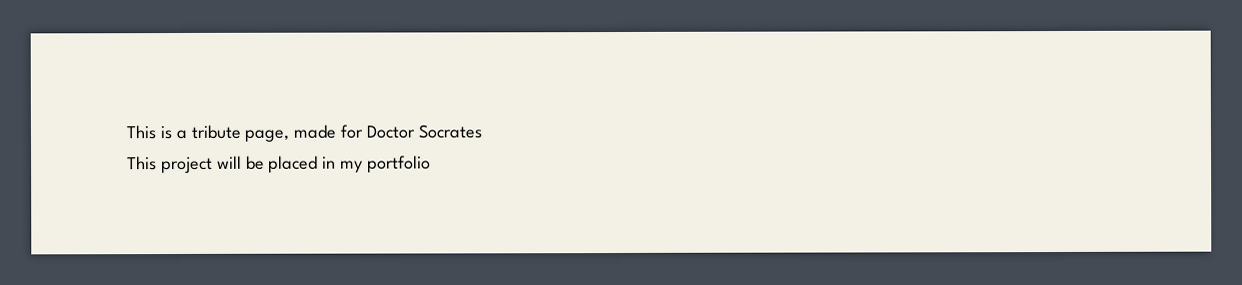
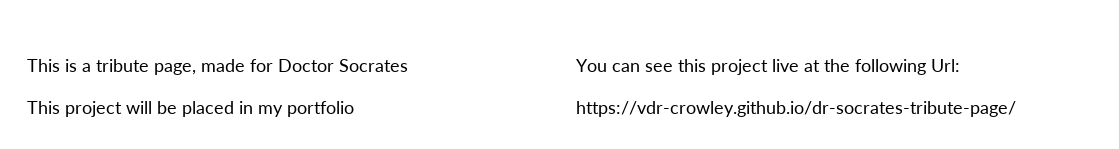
(432, 164) none -> [576,59,960,75] [576,101,1016,117] // You can see this project live at the following Url: // https://vdr-crowley.github.io/dr-socrates-tribute-page/

